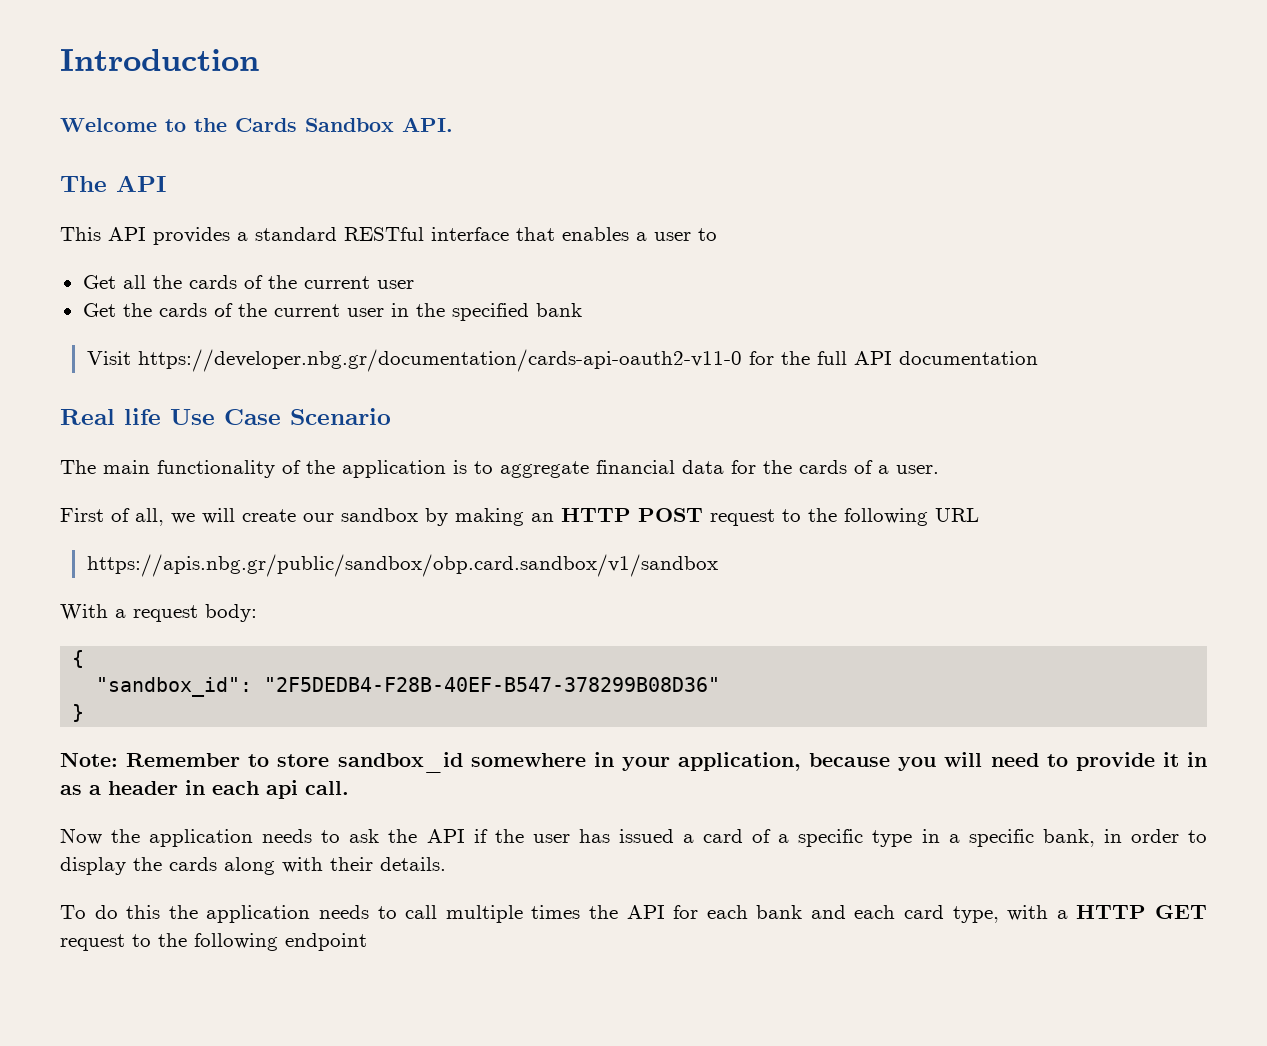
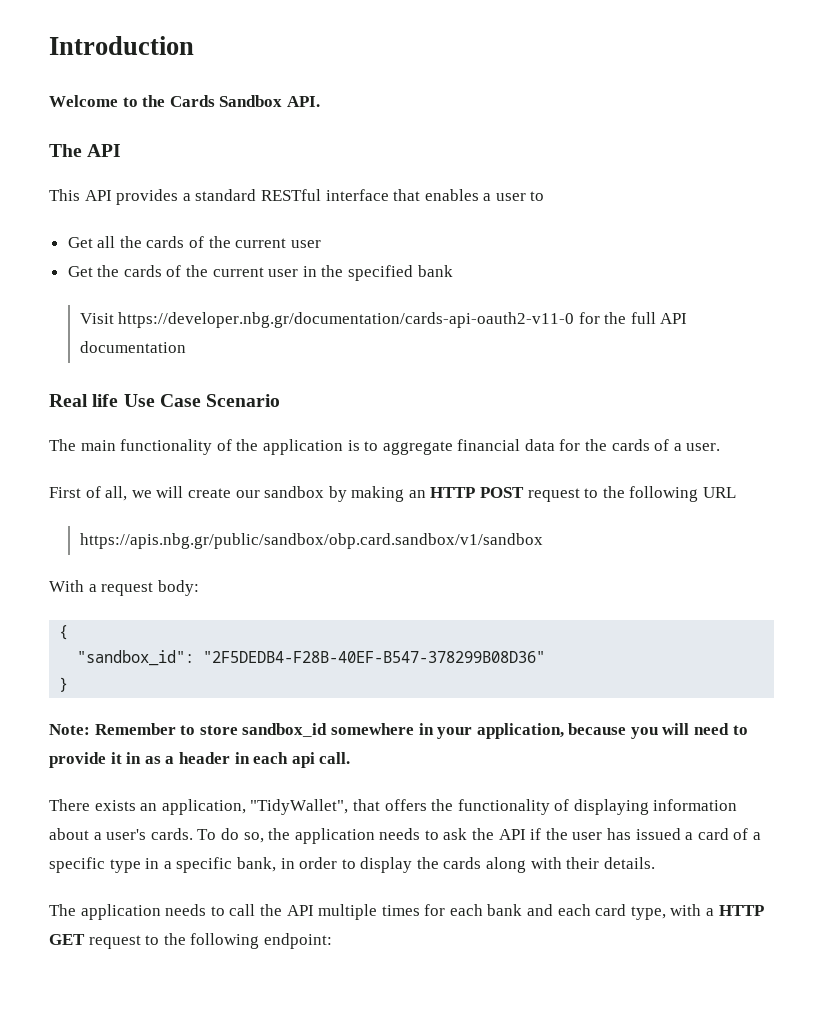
[60,828,102,845] Now -> [49,799,738,815] [49,828,264,843] There exists an application, "TidyWallet", that offers the functionality of displaying information about a user's cards. To do so,
[60,905,665,923] To do this the application needs to call multiple times the API -> [49,904,420,920] The application needs to call the API multiple times
[285,933,367,951] endpoint -> [263,933,332,949] endpoint:

